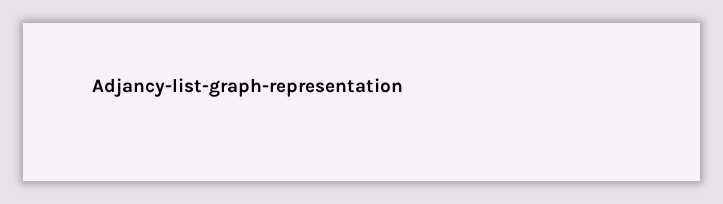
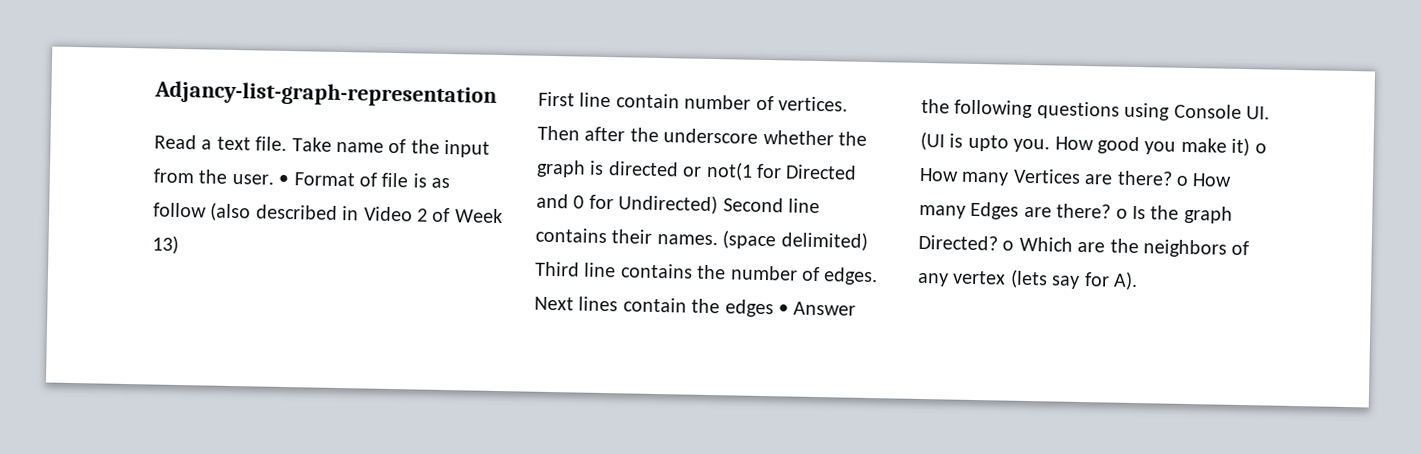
(403, 87) none -> [154,134,491,158] [153,168,451,189] [153,202,503,224] [152,235,179,254] [538,91,848,112] [537,125,867,146] [536,159,858,181] [536,193,820,215] [535,227,868,251] [535,261,879,286] [534,296,857,318] [921,98,1270,121] [920,131,1267,157] [919,167,1233,187] [919,201,1233,224] [918,234,1250,258] [917,269,1138,291] // Read a text file. Take name of the input from the user. • Format of file is as follow (also described in Video 2 of Week 13) // First line contain number of vertices. Then after the underscore whether the graph is directed or not(1 for Directed and 0 for Undirected) Second line contains their names. (space delimited) Third line contains the number of edges. Next lines contain the edges • Answer the following questions using Console UI. (UI is upto you. How good you make it) o How many Vertices are there? o How many Edges are there? o Is the graph Directed? o Which are the neighbors of any vertex (lets say for A).

